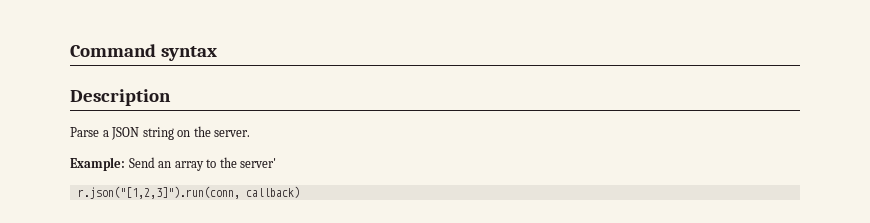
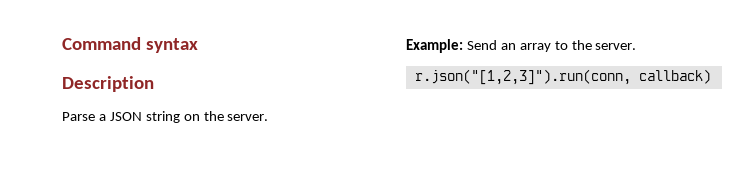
[240,158,277,168] server' -> [595,43,637,50] server.

